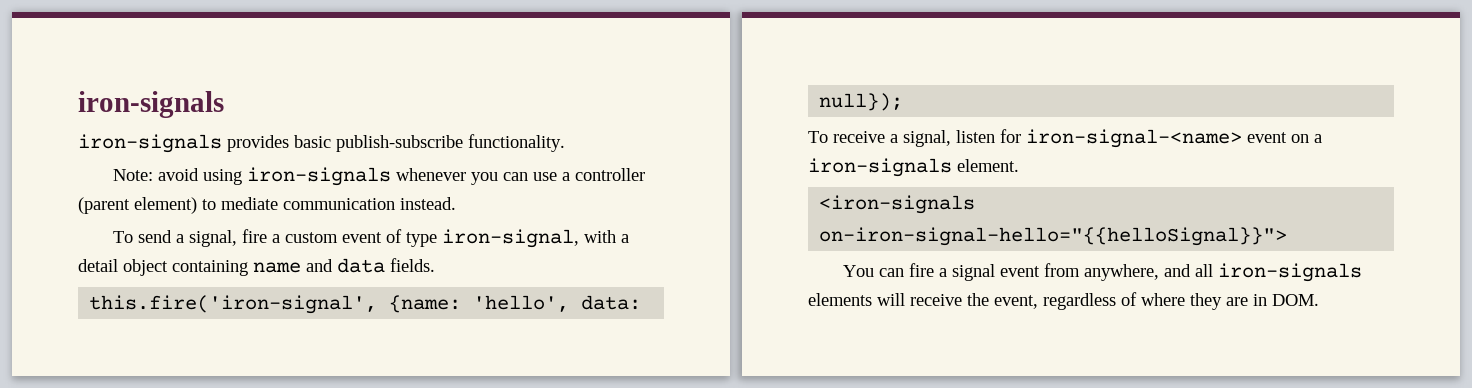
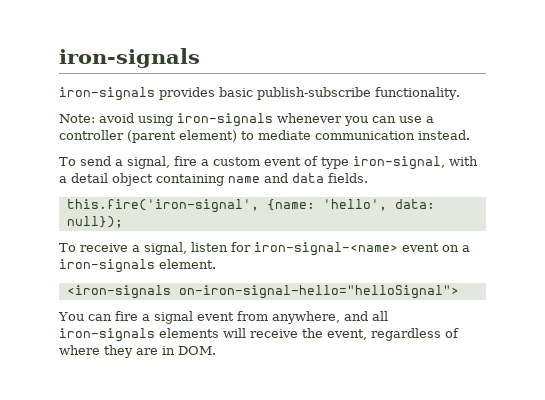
[819,227,1288,246] on-iron-signal-hello="{{helloSignal}}"> -> [178,285,459,299] on-iron-signal-hello="helloSignal">

